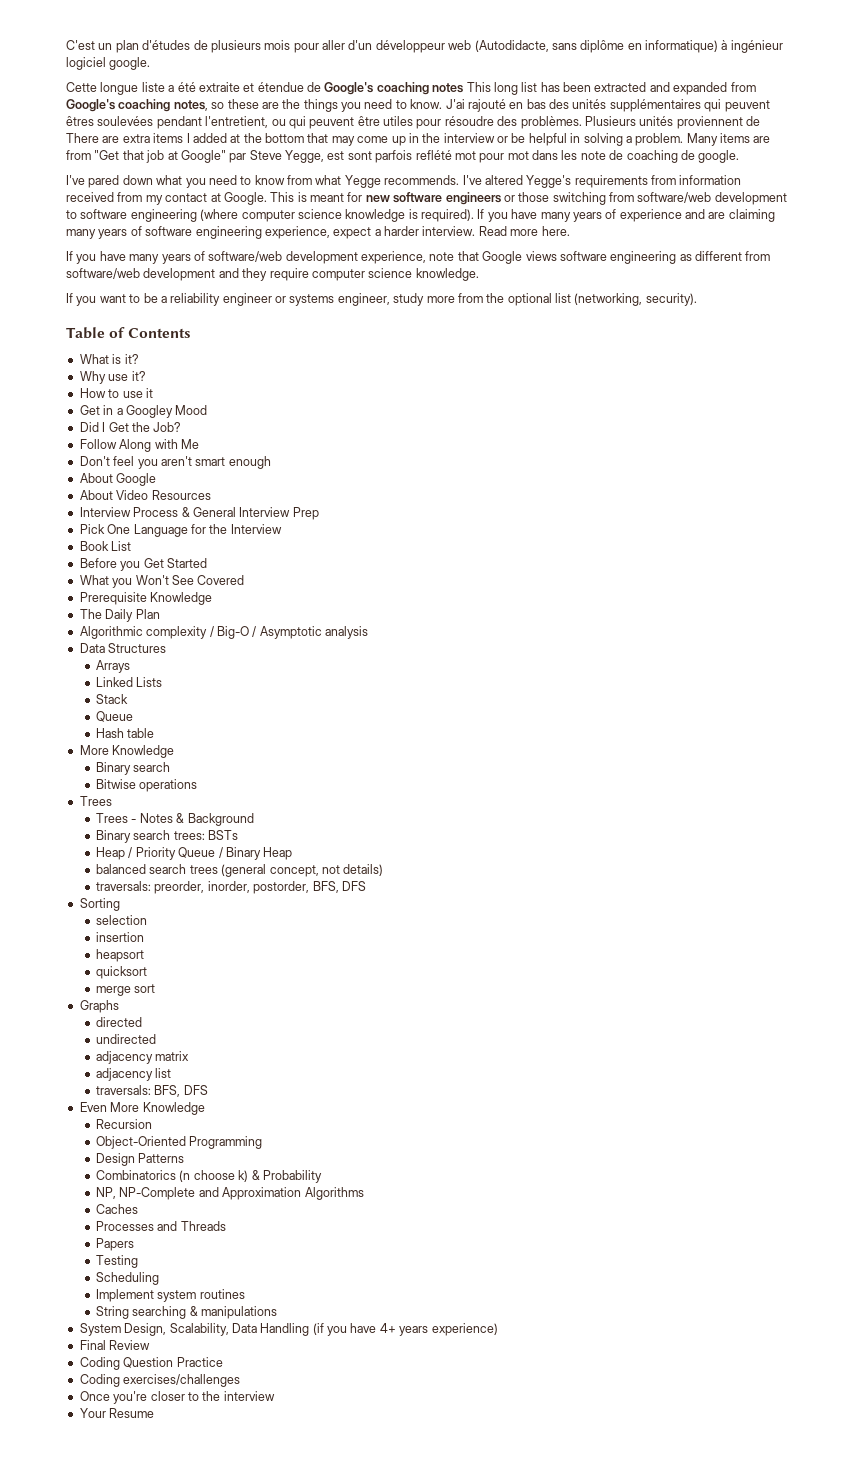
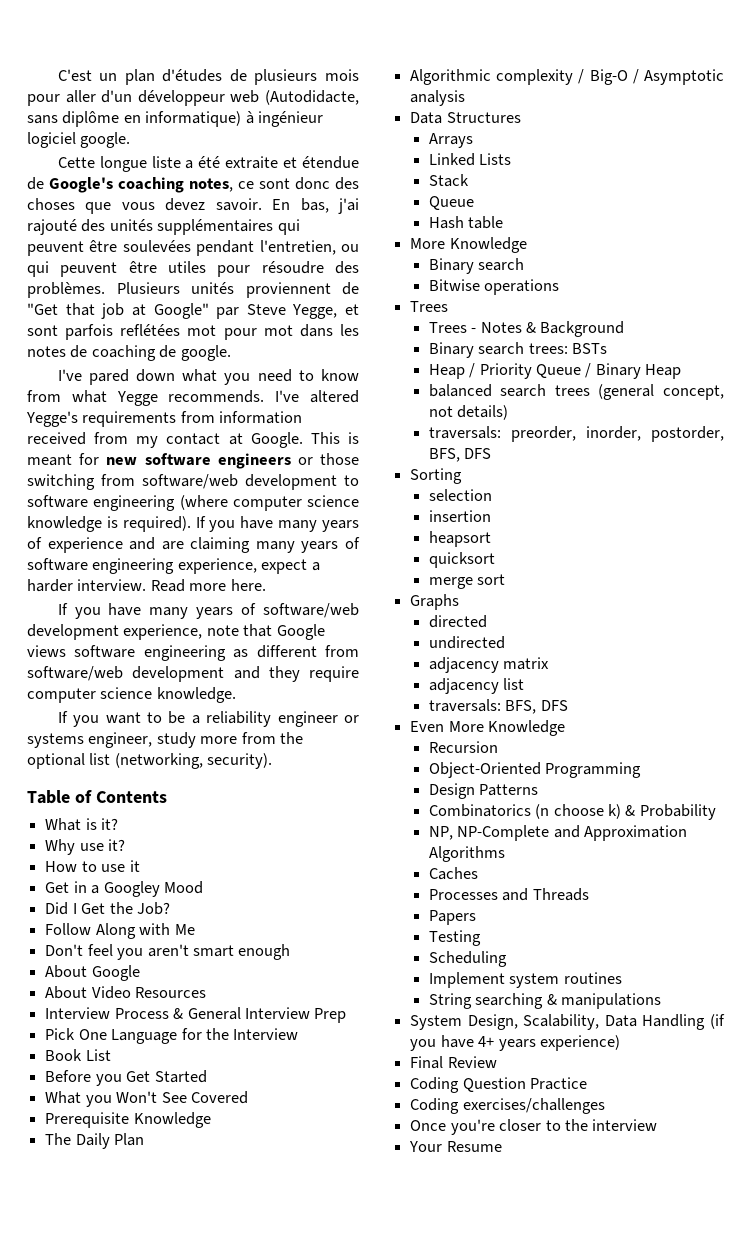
[432,82,756,95] [66,99,546,112] notes This long list has been extracted and expanded from Google's coaching notes, so these are the things you need to know. J'ai rajouté en bas -> [189,177,359,192] [27,198,359,214] [27,219,77,235] notes, ce sont donc des choses que vous devez savoir. En bas, j'ai rajouté
[66,116,94,126] êtres -> [89,240,118,252] être
[205,116,269,128] l'entretient, -> [259,240,336,255] l'entretien,
[66,133,771,146] [66,150,91,160] There are extra items I added at the bottom that may come up in the interview or be helpful in solving a problem. Many items are from -> (359, 288) none
[327,151,345,160] est -> [345,304,359,315] et
[415,150,452,160] reflété -> [120,324,181,336] reflétées
[580,151,606,160] note -> [27,346,66,357] notes

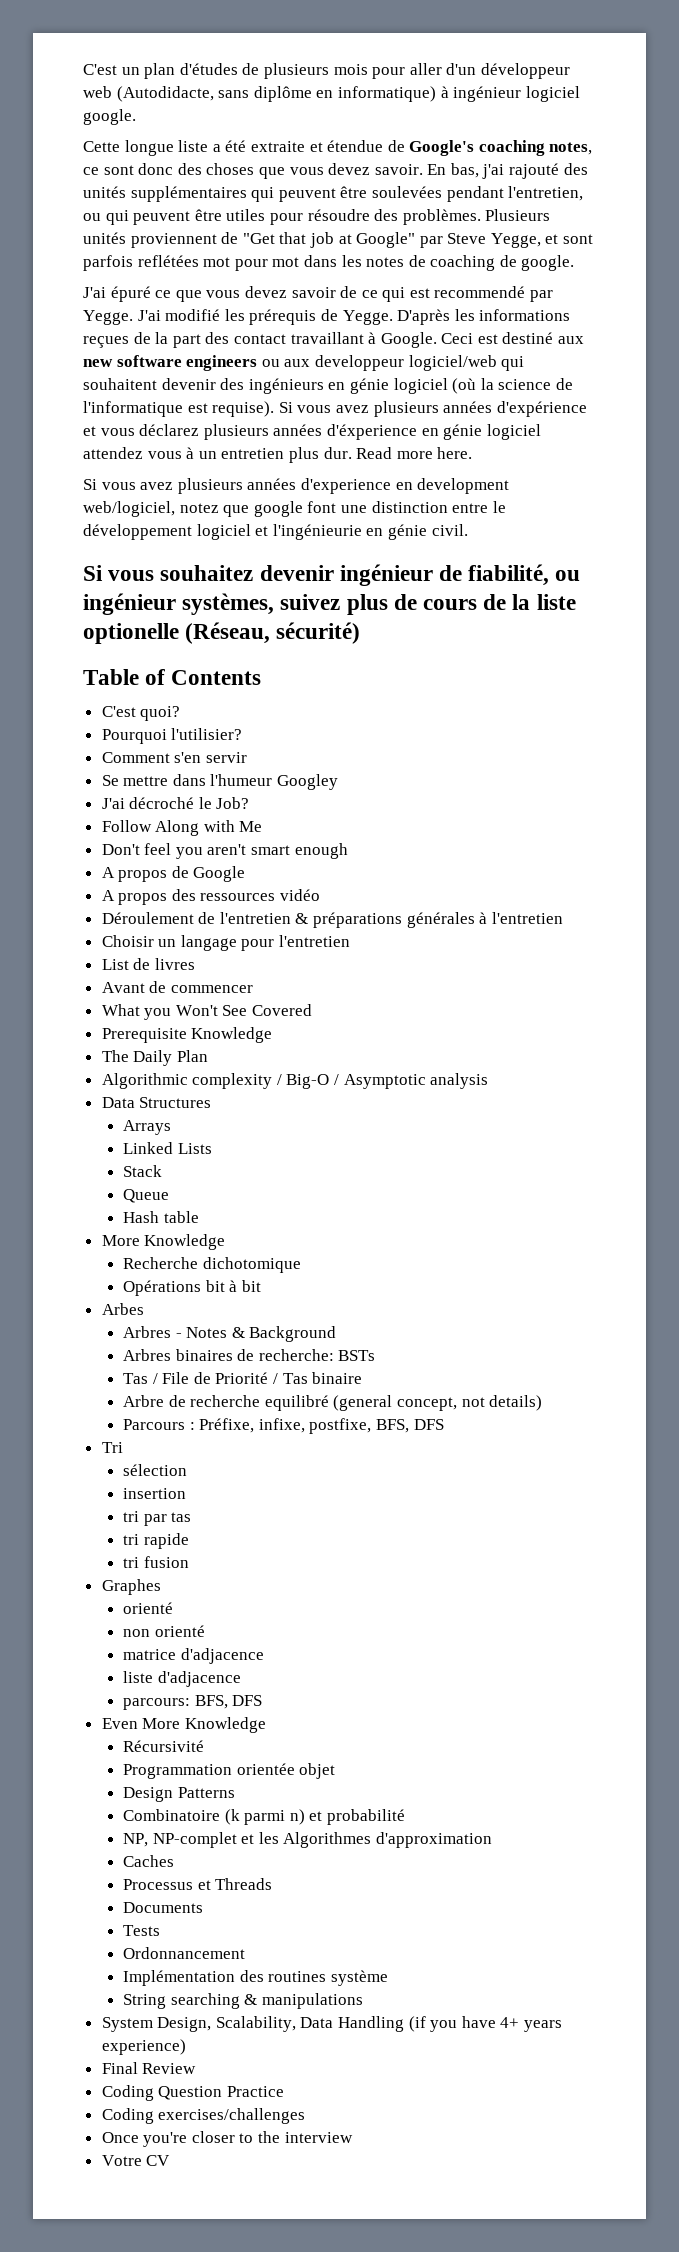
[57,369,359,385] [27,390,360,406] [26,411,303,427] [27,432,359,448] [27,453,359,469] [27,474,359,490] [27,495,359,511] [27,516,359,532] [27,537,360,553] [27,558,320,574] [27,579,266,592] [57,603,359,619] [27,624,325,640] [27,645,359,661] [27,666,359,682] [27,687,236,703] [57,711,360,727] [27,732,304,748] [27,753,273,769] [27,790,167,804] [45,818,119,831] [45,839,126,855] [45,860,140,872] [45,881,203,897] [45,902,133,915] I've pared down what you need to know from what Yegge recommends. I've altered Yegge's requirements from information received from my contact at Google. This is meant for new software engineers or those switching from software/web development to software engineering (where computer science knowledge is required). If you have many years of experience and are claiming many years of software engineering experience, expect a harder interview. Read more here. // If you have many years of software/web development experience, note that Google views software engineering as different from software/web development and they require computer science knowledge. // If you want to be a reliability engineer or systems engineer, study more from the optional list (networking, security). // Table of Contents // What is it? // Why use it? // How to use it // Get in a Googley Mood // Did I Get the -> [83,286,554,302] [83,309,571,325] [83,332,585,348] [83,355,525,371] [83,378,573,394] [83,401,587,417] [83,424,541,440] [83,447,473,463] [83,478,510,494] [83,501,506,517] [83,524,468,540] [83,564,581,586] [83,593,576,615] [83,622,361,644] [83,669,262,685] [101,706,181,721] [101,728,243,744] [101,752,247,763] [101,774,339,790] [101,797,212,809] J'ai épuré ce que vous devez savoir de ce qui est recommendé par Yegge. J'ai modifié les prérequis de Yegge. D'après les informations reçues de la part des contact travaillant à Google. Ceci est destiné aux new software engineers ou aux developpeur logiciel/web qui souhaitent devenir des ingénieurs en génie logiciel (où la science de l'informatique est requise). Si vous avez plusieurs années d'expérience et vous déclarez plusieurs années d'éxperience en génie logiciel attendez vous à un entretien plus dur. Read more here. // Si vous avez plusieurs années d'experience en development web/logiciel, notez que google font une distinction entre le développement logiciel et l'ingénieurie en génie civil. // Si vous souhaitez devenir ingénieur de fiabilité, ou ingénieur systèmes, suivez plus de cours de la liste optionelle (Réseau, sécurité) // Table of Contents // C'est quoi? // Pourquoi l'utilisier? // Comment s'en servir // Se mettre dans l'humeur Googley // J'ai décroché le
[45,965,140,981] [45,986,207,999] [45,1007,347,1023] [45,1028,299,1044] [45,1049,111,1061] [45,1070,207,1086] About Google // About Video Resources // Interview Process & General Interview Prep // Pick One Language for the Interview // Book List // Before you Get Started -> [101,866,246,882] [101,889,321,905] [101,912,563,928] [101,935,351,951] [101,958,195,970] [101,981,253,993] A propos de Google // A propos des ressources vidéo // Déroulement de l'entretien & préparations générales à l'entretien // Choisir un langage pour l'entretien // List de livres // Avant de commencer
[428,258,525,274] [428,279,560,295] [410,301,449,312] [428,321,625,337] [428,342,607,358] [428,363,682,379] [428,384,590,397] Binary search // Bitwise operations // Trees // Trees - Notes & Background // Binary search trees: BSTs // Heap / Priority Queue / Binary Heap // balanced search trees -> [123,1257,301,1273] [123,1280,261,1296] [101,1303,144,1315] [123,1326,337,1342] [123,1349,376,1361] [123,1372,363,1384] [123,1395,329,1411] Recherche dichotomique // Opérations bit à bit // Arbes // Arbres - Notes & Background // Arbres binaires de recherche: BSTs // Tas / File de Priorité / Tas binaire // Arbre de recherche equilibré
[428,426,724,442] [428,448,492,462] [410,468,463,484] [428,489,492,501] traversals: preorder, inorder, postorder, BFS, DFS // Sorting // selection -> [123,1418,444,1434] [101,1442,123,1453] [123,1464,188,1476] Parcours : Préfixe, infixe, postfixe, BFS, DFS // Tri // sélection
[428,531,491,547] [428,552,495,568] [428,574,506,589] [410,594,460,610] [428,615,487,628] [428,636,505,649] [428,657,550,673] [428,678,525,694] [428,699,501,712] heapsort // quicksort // merge sort // Graphs // directed // undirected // adjacency matrix // adjacency list // traversals: -> [123,1511,192,1526] [123,1533,189,1549] [123,1556,189,1568] [101,1579,161,1595] [123,1602,174,1614] [123,1625,205,1637] [123,1648,264,1664] [123,1671,241,1687] [123,1698,191,1710] tri par tas // tri rapide // tri fusion // Graphes // orienté // non orienté // matrice d'adjacence // liste d'adjacence // parcours:
[428,741,498,753] [428,762,642,778] [428,783,539,799] [428,804,716,820] [428,825,687,841] [428,846,505,862] Recursion // Object-Oriented Programming // Design Patterns // Combinatorics (n choose k) & Probability // NP, NP-Complete and Approximation Algorithms -> [123,1740,205,1752] [123,1763,336,1779] [123,1787,235,1802] [123,1809,405,1825] [123,1832,492,1848] Récursivité // Programmation orientée objet // Design Patterns // Combinatoire (k parmi n) et probabilité // NP, NP-complet et les Algorithmes d'approximation
[428,888,529,901] Processes and -> [123,1879,211,1890] Processus et
[428,910,476,925] [428,930,481,946] [428,951,507,967] [428,972,560,988] Papers // Testing // Scheduling // Implement system -> [123,1902,204,1913] [123,1925,161,1936] [123,1947,246,1959] [123,1970,264,1986] Documents // Tests // Ordonnancement // Implémentation des
(622, 978) none -> [330,1970,388,1986] système
[409,1141,502,1152] Your Resume -> [101,2155,171,2166] Votre CV

